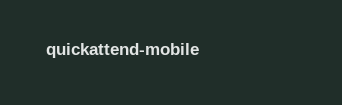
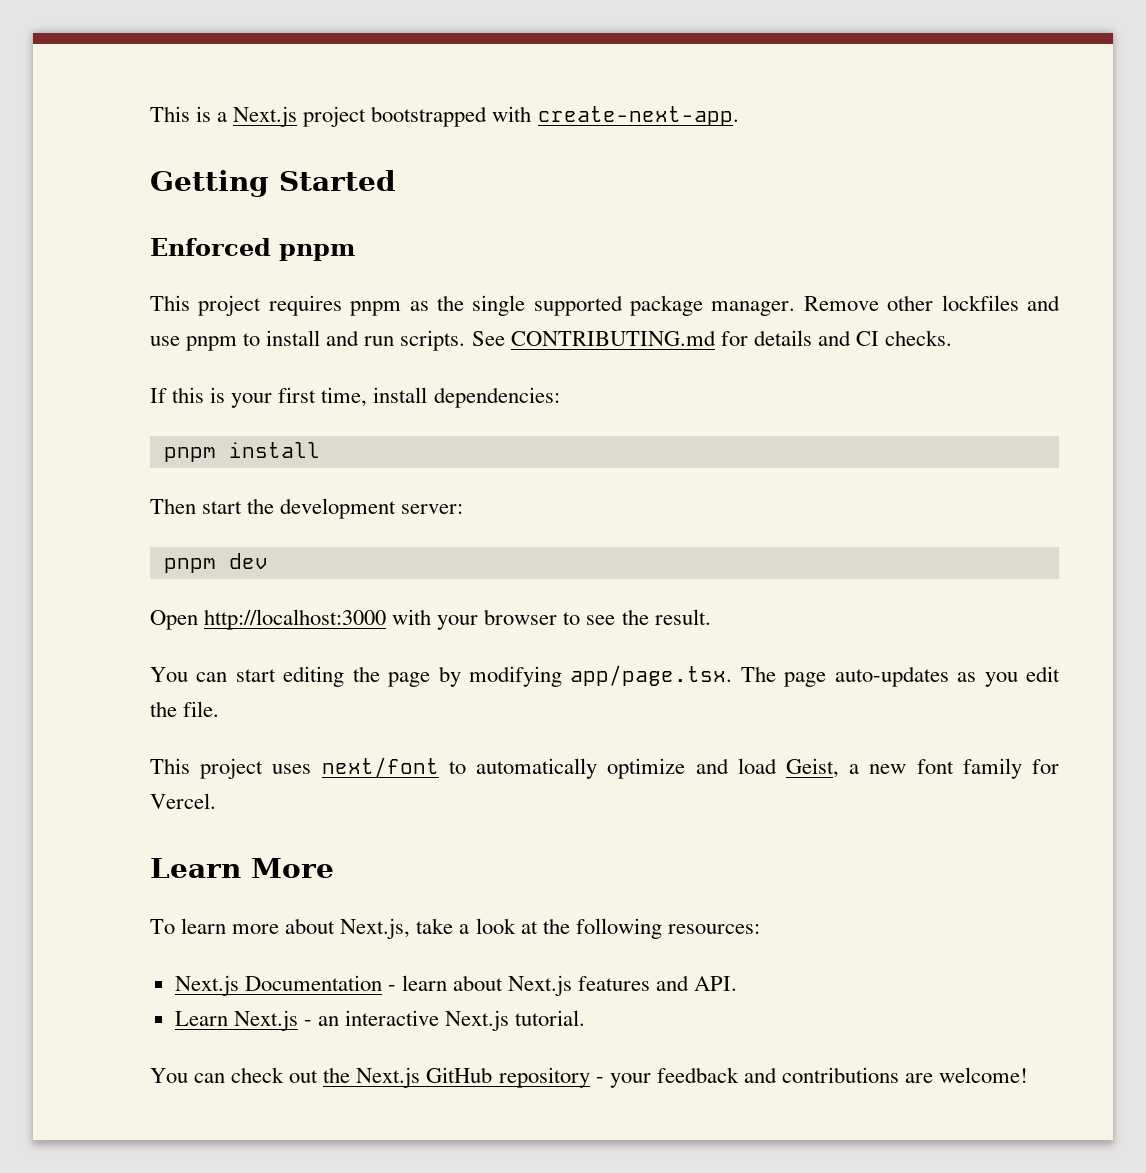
[46,43,199,58] quickattend-mobile -> [150,106,739,127] [150,170,396,197] [150,238,355,261] [150,295,1060,316] [150,330,952,351] [150,387,560,408] [163,442,320,462] [150,498,464,519] [163,553,268,573] [150,609,711,630] [150,665,1060,687] [150,701,220,717] [150,757,1059,779] [150,793,216,809] [150,858,334,878] [150,918,760,939] [174,975,738,996] [174,1010,586,1031] [150,1067,1029,1088] This is a Next.js project bootstrapped with create-next-app. // Getting Started // Enforced pnpm // This project requires pnpm as the single supported package manager. Remove other lockfiles and use pnpm to install and run scripts. See CONTRIBUTING.md for details and CI checks. // If this is your first time, install dependencies: // pnpm install // Then start the development server: // pnpm dev // Open http://localhost:3000 with your browser to see the result. // You can start editing the page by modifying app/page.tsx. The page auto-updates as you edit the file. // This project uses next/font to automatically optimize and load Geist, a new font family for Vercel. // Learn More // To learn more about Next.js, take a look at the following resources: // Next.js Documentation - learn about Next.js features and API. // Learn Next.js - an interactive Next.js tutorial. // You can check out the Next.js GitHub repository - your feedback and contributions are welcome!

